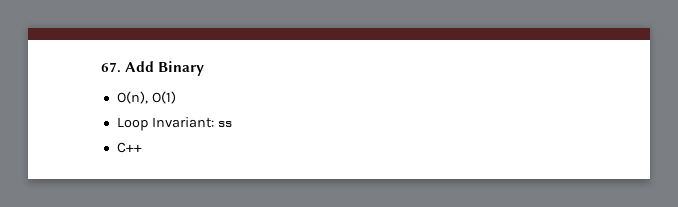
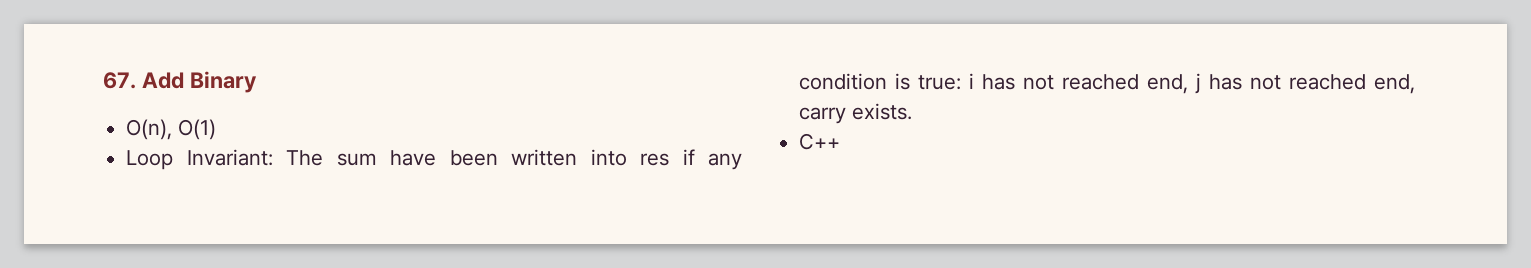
[217,121,232,127] ss -> [286,149,742,170] [799,73,1415,94] [799,103,912,124] The sum have been written into res if any condition is true: i has not reached end, j has not reached end, carry exists.

